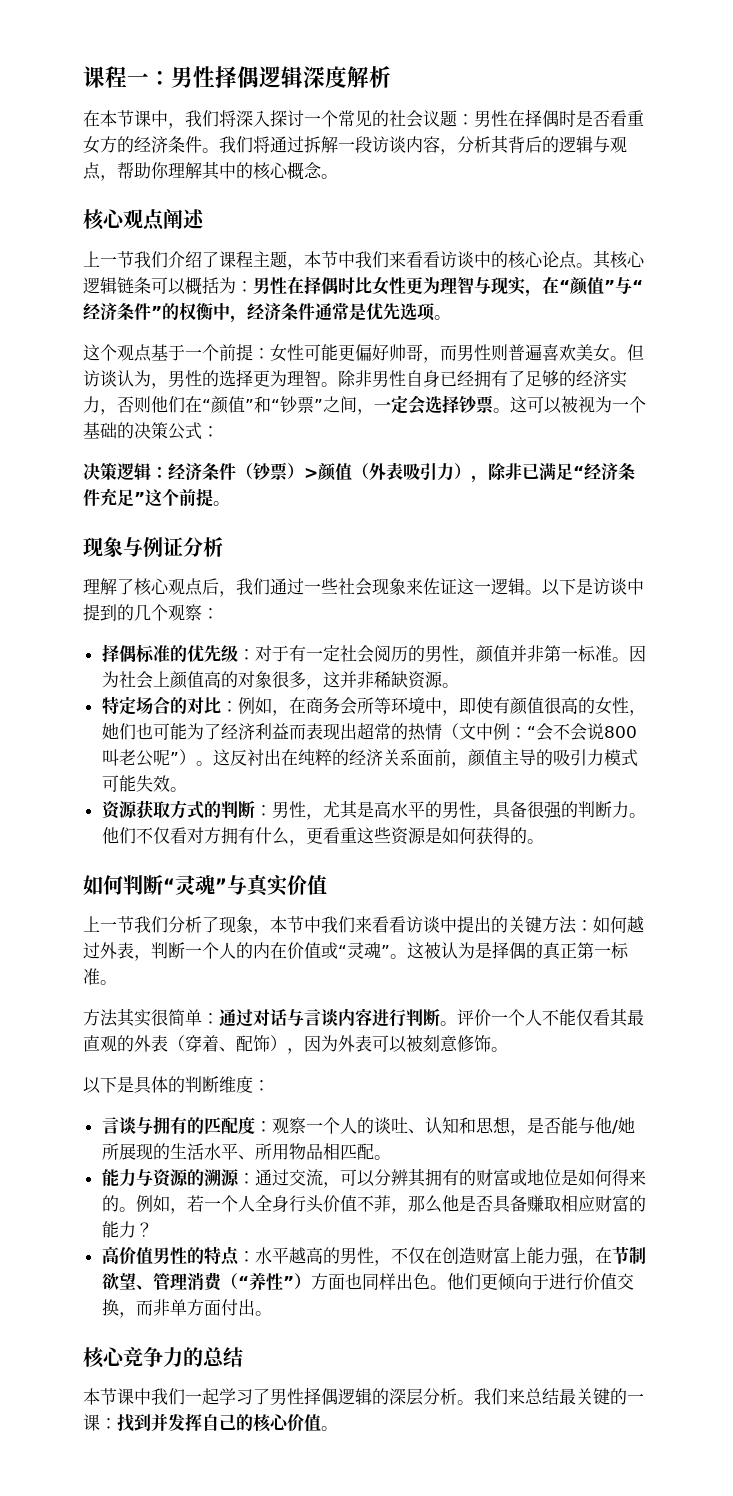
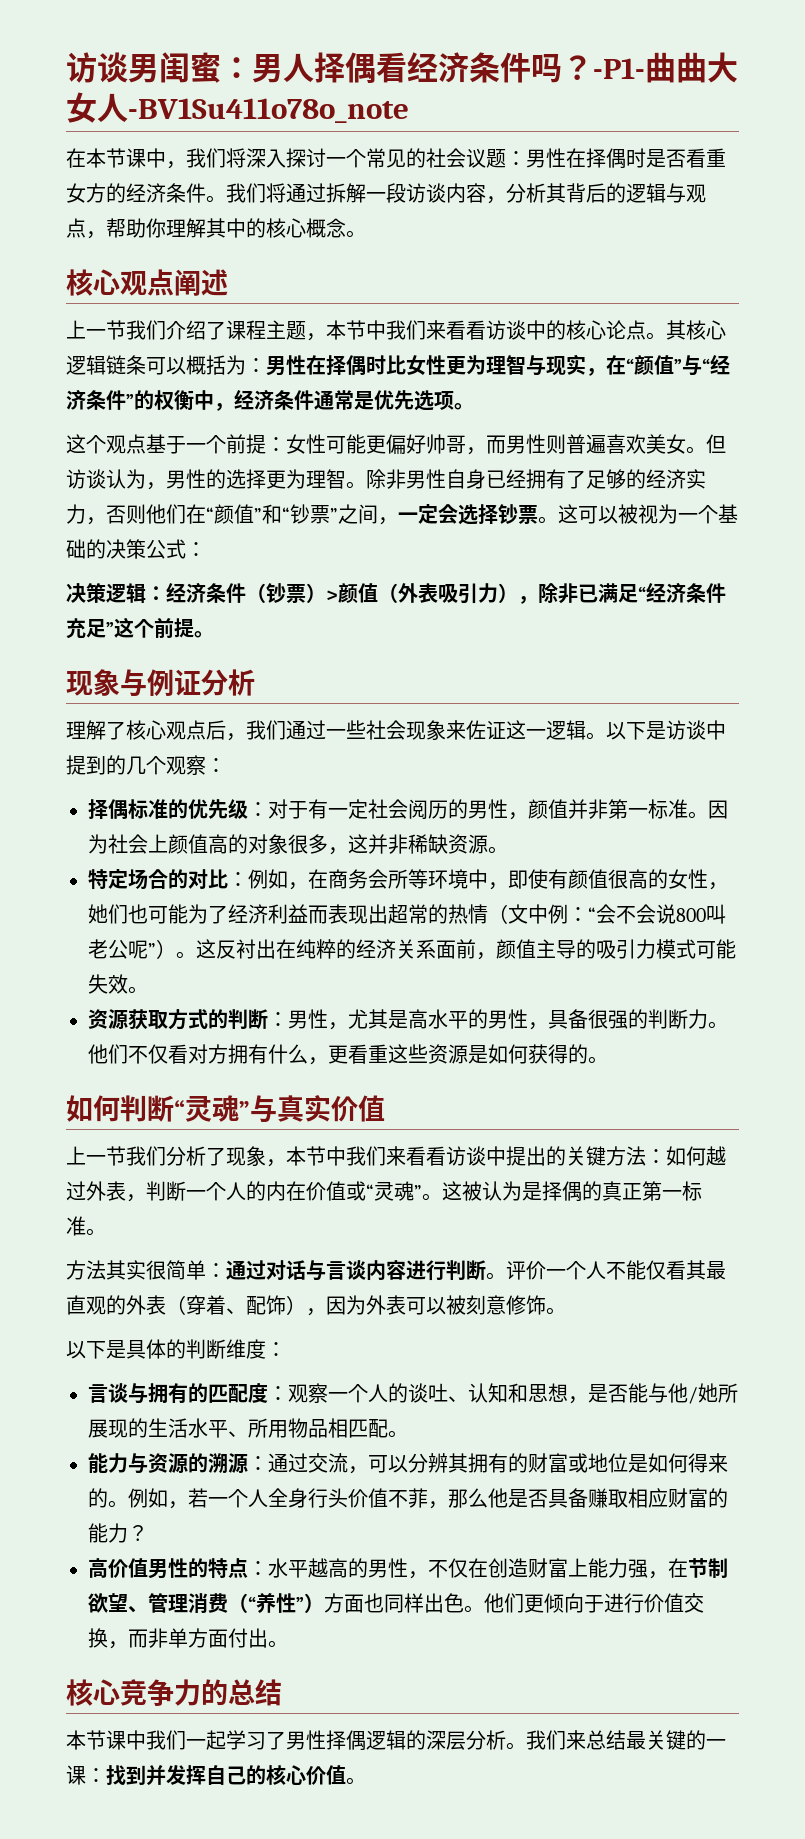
[83,66,391,88] 课程一：男性择偶逻辑深度解析 -> [66,52,738,84] [66,92,409,123] 访谈男闺蜜：男人择偶看经济条件吗？-P1-曲曲大女人-BV1Su411o78o_note

